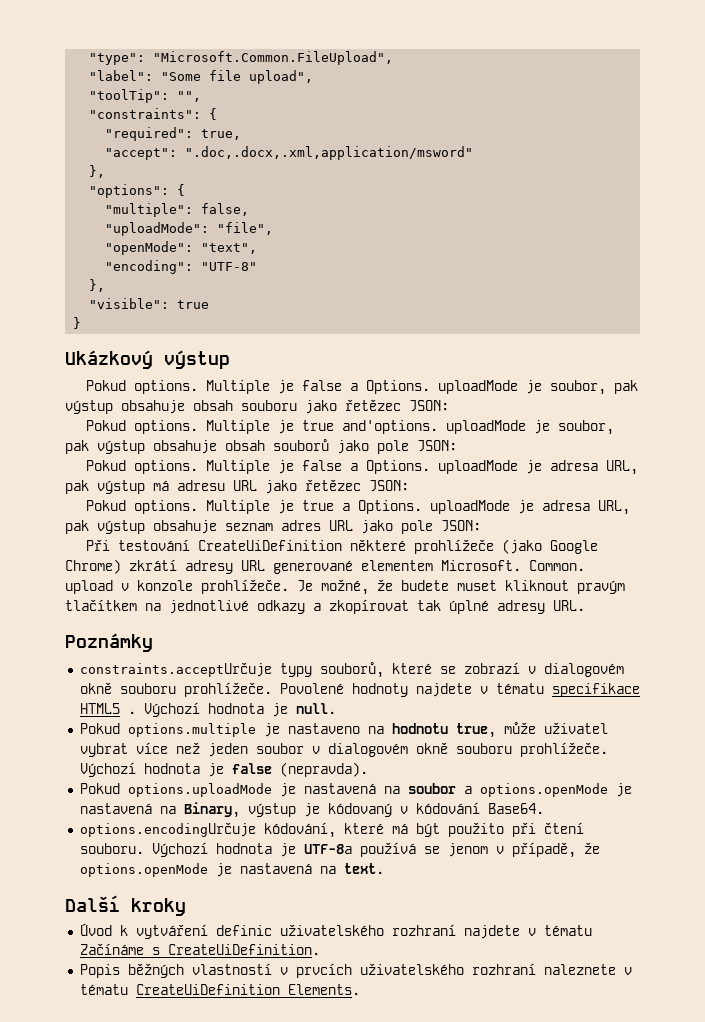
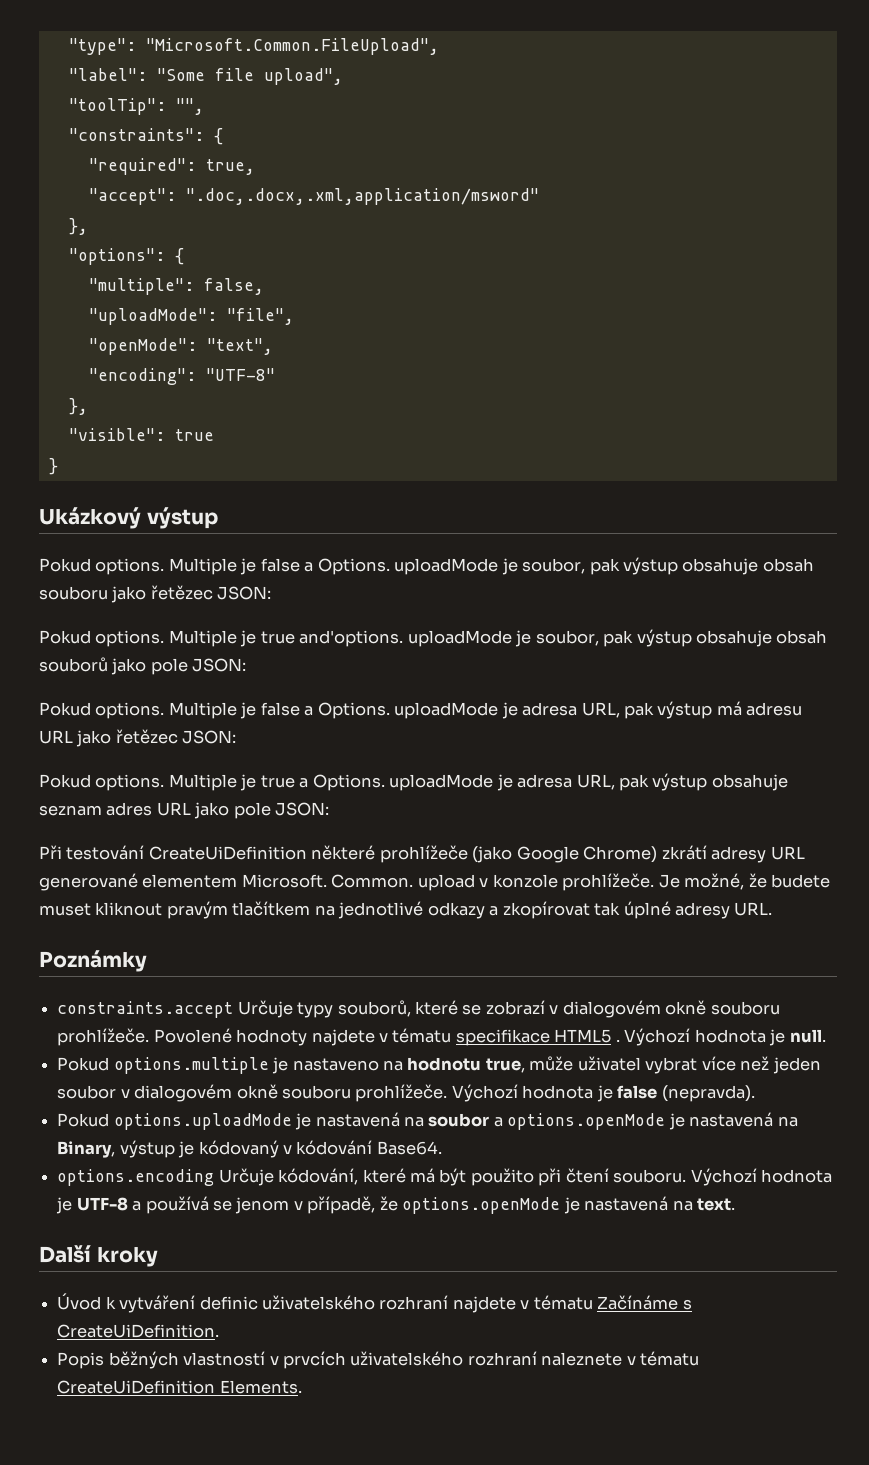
[79,662,272,677] constraints.acceptUrčuje -> [57,1000,293,1018] constraints.accept Určuje
[79,822,256,837] options.encodingUrčuje -> [57,1168,274,1186] options.encoding Určuje
[303,844,352,854] UTF-8a -> [76,1197,142,1211] UTF-8 a

